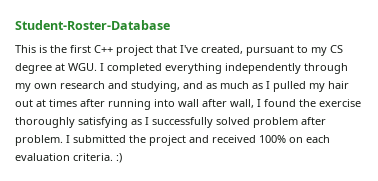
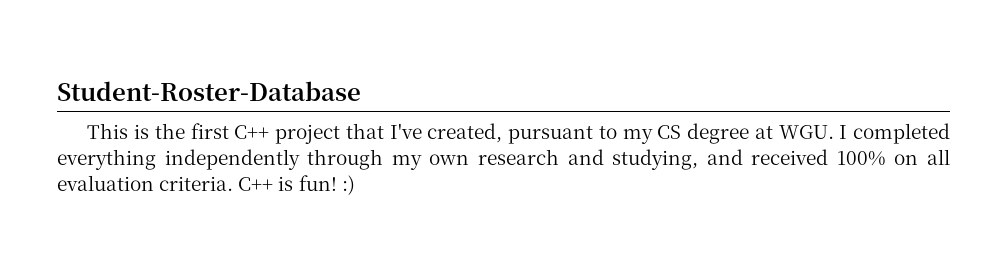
[206,81,349,92] [15,99,361,110] [15,117,326,128] [15,135,209,146] as much as I pulled my hair out at times after running into wall after wall, I found the exercise thoroughly satisfying as I successfully solved problem after problem. I submitted the project and -> (743, 157) none
[306,135,330,143] each -> [927,149,951,165] all
(113, 157) none -> [238,175,337,191] C++ is fun!

